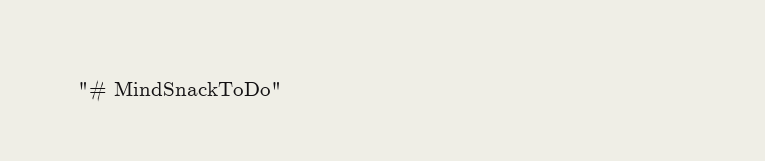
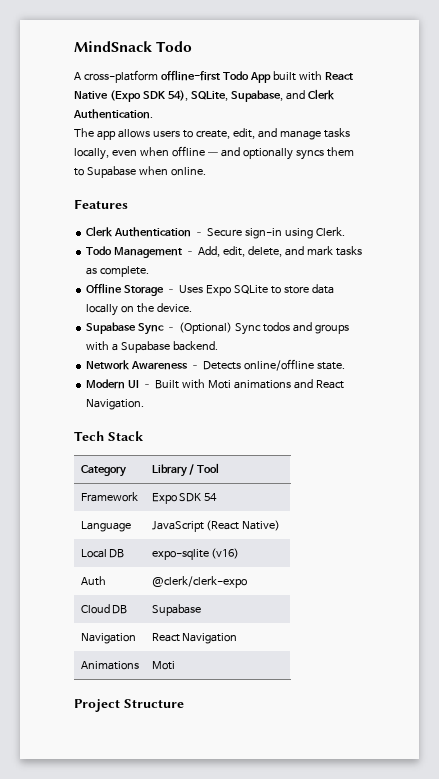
[78,79,282,102] "# MindSnackToDo" -> [74,41,193,52] [74,70,353,83] [74,89,335,102] [73,109,153,119] [74,128,350,140] [74,146,354,160] [74,166,206,178] [74,199,128,209] [86,226,345,239] [86,246,362,258] [86,266,150,277] [86,283,334,296] [86,303,193,316] [86,322,349,335] [86,341,219,353] [86,359,345,371] [86,379,344,389] [86,399,145,410] [74,431,144,441] [80,465,126,477] [151,463,220,477] [80,492,138,502] [151,493,218,504] [80,521,131,532] [151,520,281,532] [80,549,125,558] [151,548,240,560] [80,576,106,586] [151,576,247,588] [80,604,128,614] [151,604,201,616] [80,633,136,644] [151,633,238,644] [80,661,139,670] [151,661,175,670] [74,699,184,712] MindSnack Todo // A cross-platform offline-first Todo App built with React Native (Expo SDK 54), SQLite, Supabase, and Clerk Authentication. // The app allows users to create, edit, and manage tasks locally, even when offline — and optionally syncs them to Supabase when online. // Features // Clerk Authentication – Secure sign-in using Clerk. // Todo Management – Add, edit, delete, and mark tasks as complete. // Offline Storage – Uses Expo SQLite to store data locally on the device. // Supabase Sync – (Optional) Sync todos and groups with a Supabase backend. // Network Awareness – Detects online/offline state. // Modern UI – Built with Moti animations and React Navigation. // Tech Stack // Category | Library / Tool // Framework | Expo SDK 54 // Language | JavaScript (React Native) // Local DB | expo-sqlite (v16) // Auth | @clerk/clerk-expo // Cloud DB | Supabase // Navigation | React Navigation // Animations | Moti // Project Structure

